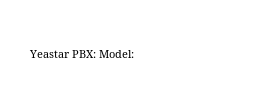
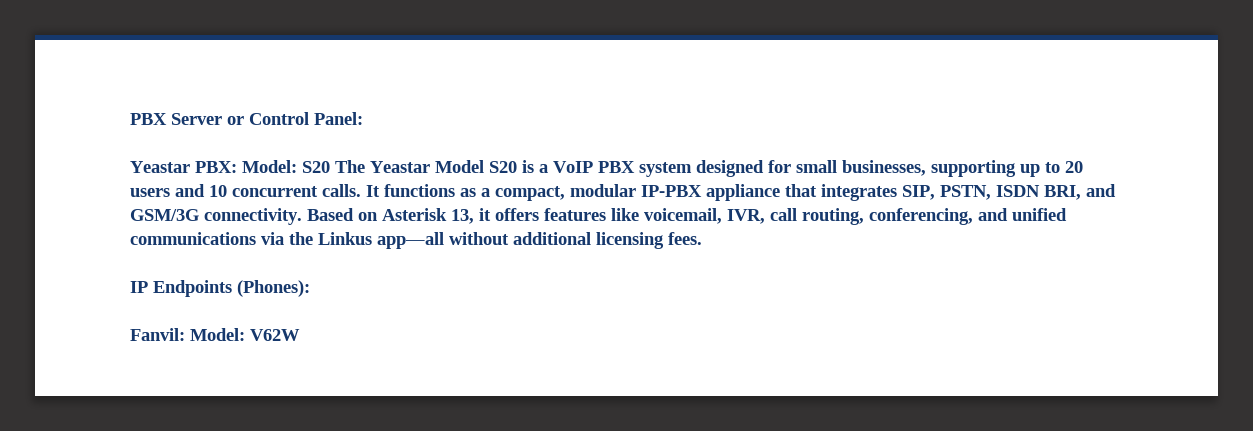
[29,50,134,58] Yeastar PBX: Model: -> [130,112,363,125] [130,160,1083,177] [130,184,1116,201] [130,208,1067,225] [130,232,702,249] [130,280,310,297] [130,328,300,341] PBX Server or Control Panel: // Yeastar PBX: Model: S20 The Yeastar Model S20 is a VoIP PBX system designed for small businesses, supporting up to 20 users and 10 concurrent calls. It functions as a compact, modular IP-PBX appliance that integrates SIP, PSTN, ISDN BRI, and GSM/3G connectivity. Based on Asterisk 13, it offers features like voicemail, IVR, call routing, conferencing, and unified communications via the Linkus app—all without additional licensing fees. // IP Endpoints (Phones): // Fanvil: Model: V62W

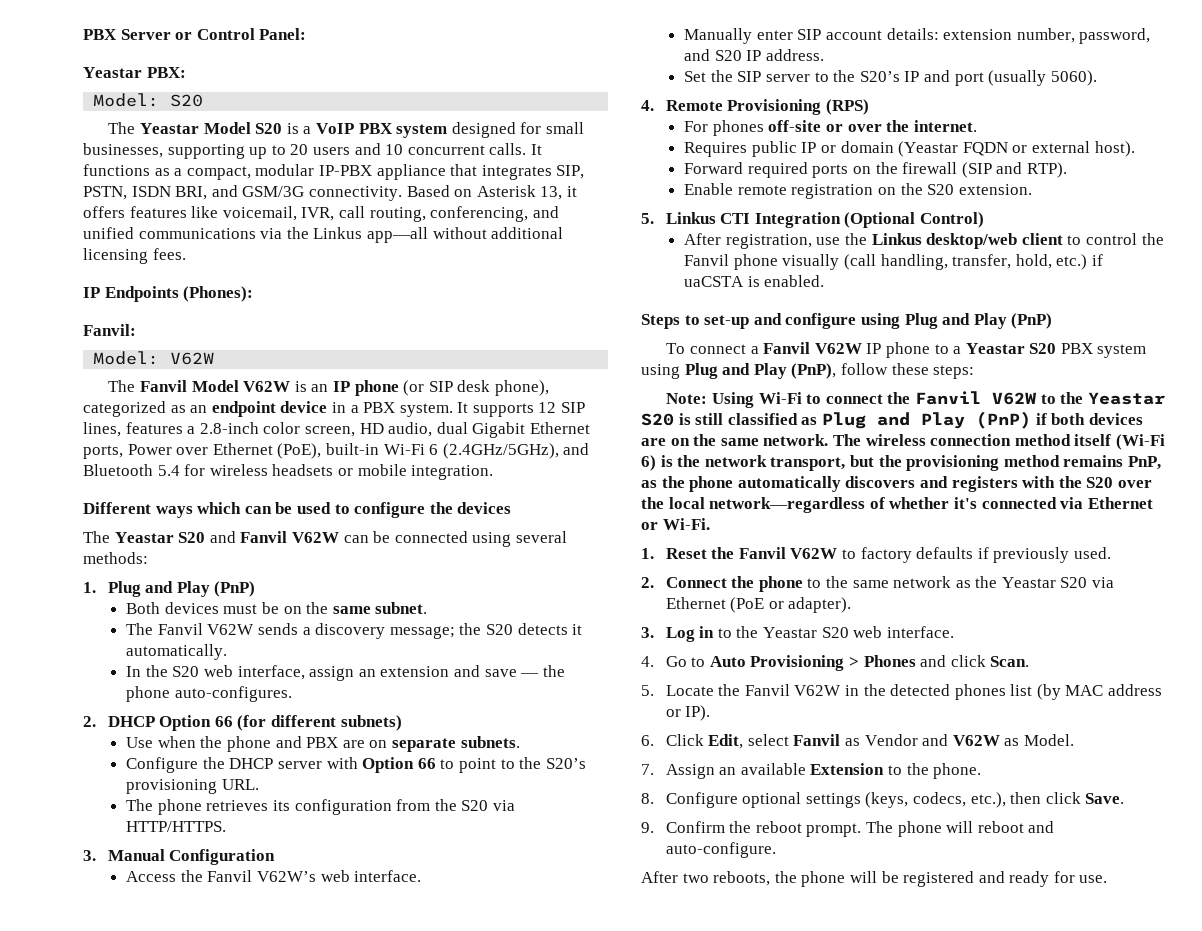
(237, 167) none -> (186, 72) //
(330, 167) none -> (204, 100) //
(185, 334) none -> (136, 330) //
(300, 335) none -> [108,380,549,396] [83,401,586,417] [83,422,590,438] [83,443,590,459] [83,464,494,480] [83,502,512,518] [83,531,567,547] [83,552,148,564] [83,581,256,597] [126,602,428,614] [126,623,583,639] [126,644,228,660] [126,665,565,681] [126,686,292,702] [83,715,402,731] [126,736,520,752] [126,757,586,773] [126,779,259,794] [126,799,515,815] [126,821,227,832] [83,849,276,865] [126,870,422,882] [684,28,1151,44] [684,49,825,61] [684,70,1097,86] [641,99,869,115] [684,120,977,136] [684,141,1135,157] [684,162,1067,178] [684,183,1032,199] [641,212,984,228] [684,233,1164,249] [684,254,1103,270] [684,275,825,287] [641,313,1053,329] [666,342,1147,358] [641,363,975,379] [666,391,1165,408] [641,411,1143,429] [641,434,1165,450] [641,455,1161,471] [641,476,1152,492] [641,497,1153,513] [641,518,710,530] [641,547,1111,563] [641,576,1115,592] [665,597,852,613] [641,626,954,642] [641,655,1030,671] [641,684,1163,700] [665,705,711,721] [641,734,1074,749] [641,763,982,779] [641,792,1125,808] [641,821,1055,837] [665,842,776,858] [641,871,1108,887] // The Fanvil Model V62W is an IP phone (or SIP desk phone), categorized as an endpoint device in a PBX system. It supports 12 SIP lines, features a 2.8-inch color screen, HD audio, dual Gigabit Ethernet ports, Power over Ethernet (PoE), built-in Wi-Fi 6 (2.4GHz/5GHz), and Bluetooth 5.4 for wireless headsets or mobile integration. // Different ways which can be used to configure the devices // The Yeastar S20 and Fanvil V62W can be connected using several methods: // 1. Plug and Play (PnP) // Both devices must be on the same subnet. // The Fanvil V62W sends a discovery message; the S20 detects it automatically. // In the S20 web interface, assign an extension and save — the phone auto-configures. // 2. DHCP Option 66 (for different subnets) // Use when the phone and PBX are on separate subnets. // Configure the DHCP server with Option 66 to point to the S20’s provisioning URL. // The phone retrieves its configuration from the S20 via HTTP/HTTPS. // 3. Manual Configuration // Access the Fanvil V62W’s web interface. // Manually enter SIP account details: extension number, password, and S20 IP address. // Set the SIP server to the S20’s IP and port (usually 5060). // 4. Remote Provisioning (RPS) // For phones off-site or over the internet. // Requires public IP or domain (Yeastar FQDN or external host). // Forward required ports on the firewall (SIP and RTP). // Enable remote registration on the S20 extension. // 5. Linkus CTI Integration (Optional Control) // After registration, use the Linkus desktop/web client to control the Fanvil phone visually (call handling, transfer, hold, etc.) if uaCSTA is enabled. // Steps to set-up and configure using Plug and Play (PnP) // To connect a Fanvil V62W IP phone to a Yeastar S20 PBX system using Plug and Play (PnP), follow these steps: // Note: Using Wi-Fi to connect the Fanvil V62W to the Yeastar S20 is still classified as Plug and Play (PnP) if both devices are on the same network. The wireless connection method itself (Wi-Fi 6) is the network transport, but the provisioning method remains PnP, as the phone automatically discovers and registers with the S20 over the local network—regardless of whether it's connected via Ethernet or Wi-Fi. // 1. Reset the Fanvil V62W to factory defaults if previously used. // 2. Connect the phone to the same network as the Yeastar S20 via Ethernet (PoE or adapter). // 3. Log in to the Yeastar S20 web interface. // 4. Go to Auto Provisioning > Phones and click Scan. // 5. Locate the Fanvil V62W in the detected phones list (by MAC address or IP). // 6. Click Edit, select Fanvil as Vendor and V62W as Model. // 7. Assign an available Extension to the phone. // 8. Configure optional settings (keys, codecs, etc.), then click Save. // 9. Confirm the reboot prompt. The phone will reboot and auto-configure. // After two reboots, the phone will be registered and ready for use.

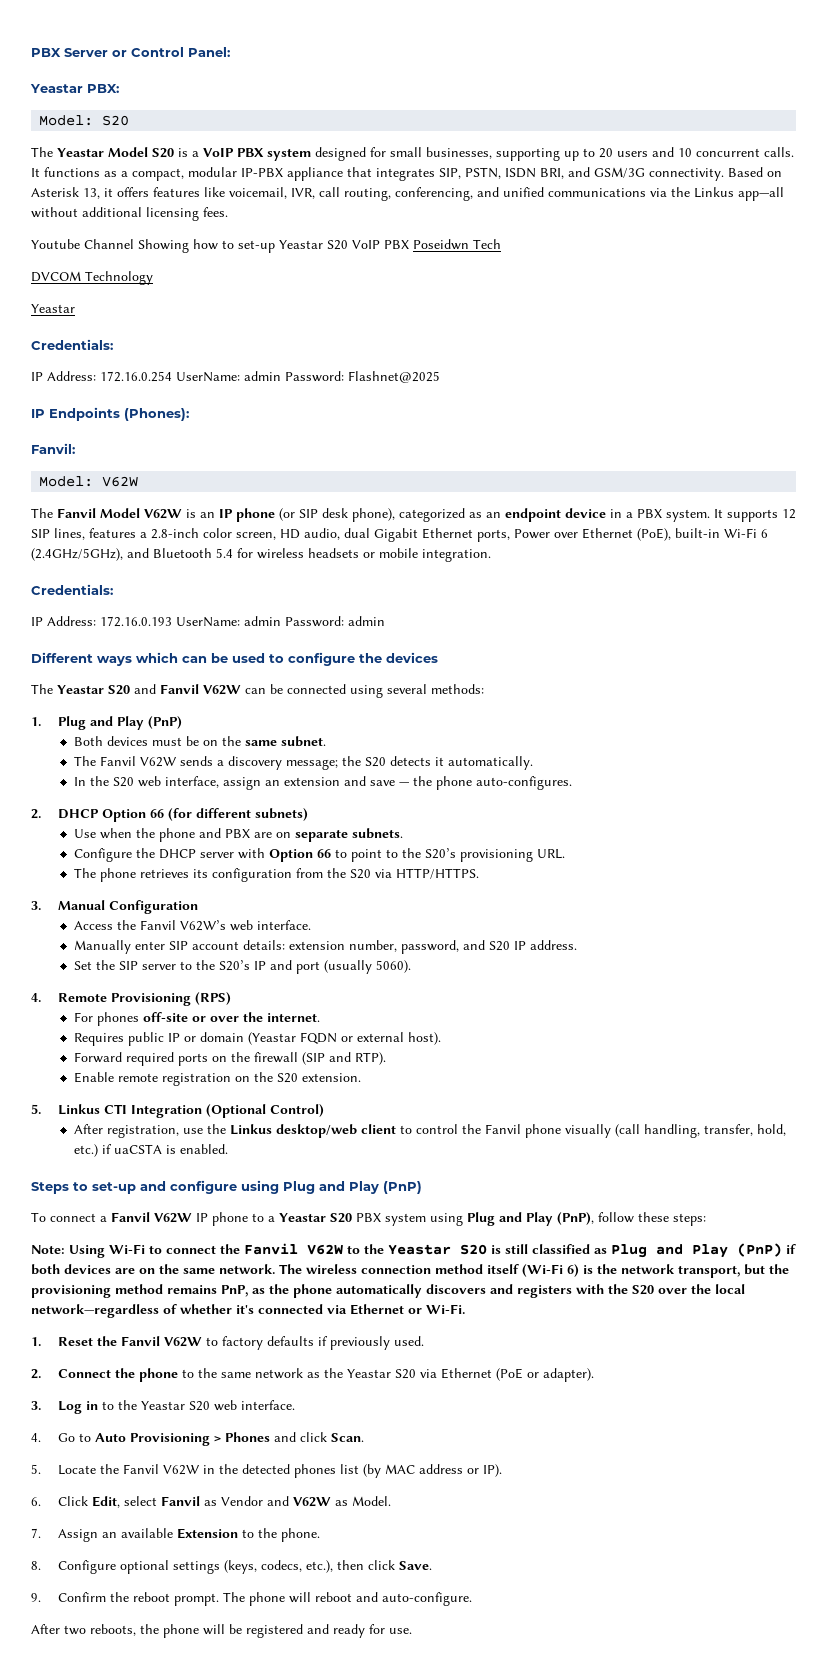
(186, 254) none -> [31,239,501,253] [31,271,153,285] [31,304,75,313] [31,339,113,350] [31,371,440,383] // Youtube Channel Showing how to set-up Yeastar S20 VoIP PBX Poseidwn Tech // DVCOM Technology // Yeastar // Credentials: // IP Address: 172.16.0.254 UserName: admin Password: Flashnet@2025
(494, 472) none -> [31,584,113,595] [31,616,385,627] // Credentials: // IP Address: 172.16.0.193 UserName: admin Password: admin

